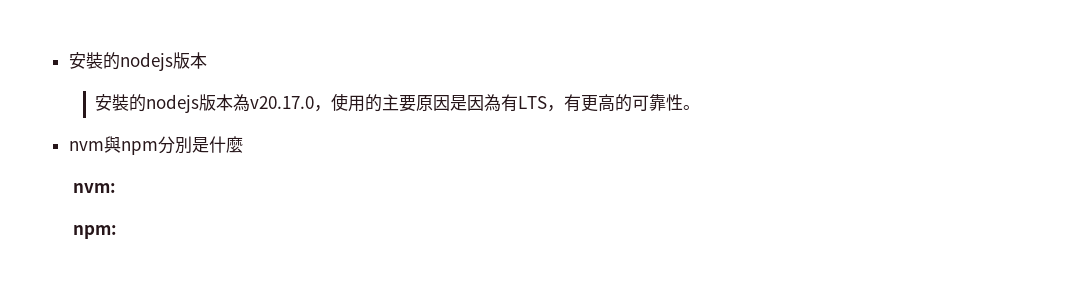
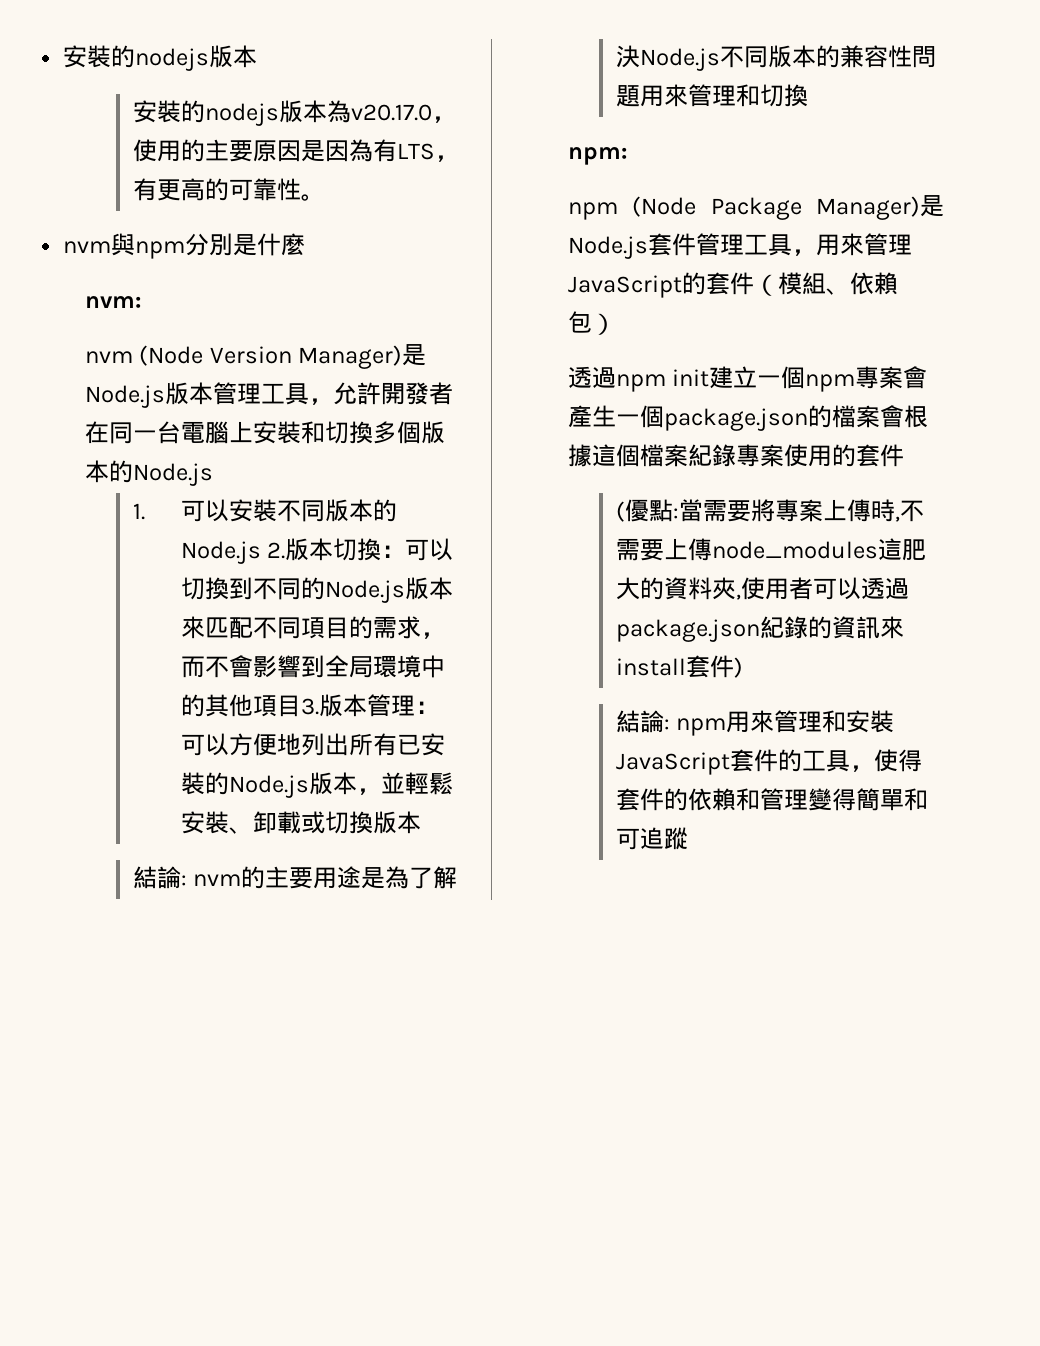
[72,225,117,239] npm: -> [84,344,427,369] [84,382,453,408] [84,421,445,444] [84,460,213,486] [132,499,397,522] [180,538,454,564] [180,577,453,603] [180,616,445,639] [180,655,445,678] [180,694,439,717] [180,733,445,756] [180,772,453,798] [180,811,421,834] [132,866,458,889] [615,45,936,71] [615,84,808,107] [567,147,627,165] [567,195,944,220] [567,233,912,259] [567,272,898,298] [567,311,616,335] [567,366,928,392] [567,405,928,431] [567,444,904,467] [615,499,924,522] [615,538,926,561] [615,577,909,600] [615,616,904,642] [615,655,743,678] [615,710,895,736] [615,749,922,775] [615,788,928,811] [615,827,688,850] nvm (Node Version Manager)是Node.js版本管理工具，允許開發者在同一台電腦上安裝和切換多個版本的Node.js // 1.可以安裝不同版本的Node.js 2.版本切換：可以切換到不同的Node.js版本來匹配不同項目的需求，而不會影響到全局環境中的其他項目3.版本管理：可以方便地列出所有已安裝的Node.js版本，並輕鬆安裝、卸載或切換版本 // 結論: nvm的主要用途是為了解決Node.js不同版本的兼容性問題用來管理和切換 // npm: // npm (Node Package Manager)是Node.js套件管理工具，用來管理JavaScript的套件（模組、依賴包） // 透過npm init建立一個npm專案會產生一個package.json的檔案會根據這個檔案紀錄專案使用的套件 // (優點:當需要將專案上傳時,不需要上傳node_modules這肥大的資料夾,使用者可以透過package.json紀錄的資訊來install套件) // 結論: npm用來管理和安裝JavaScript套件的工具，使得套件的依賴和管理變得簡單和可追蹤

